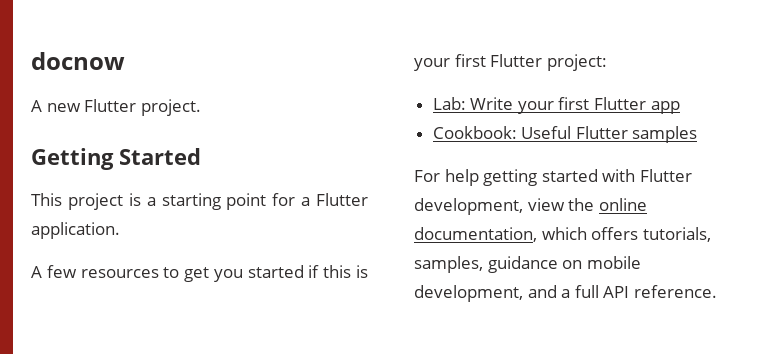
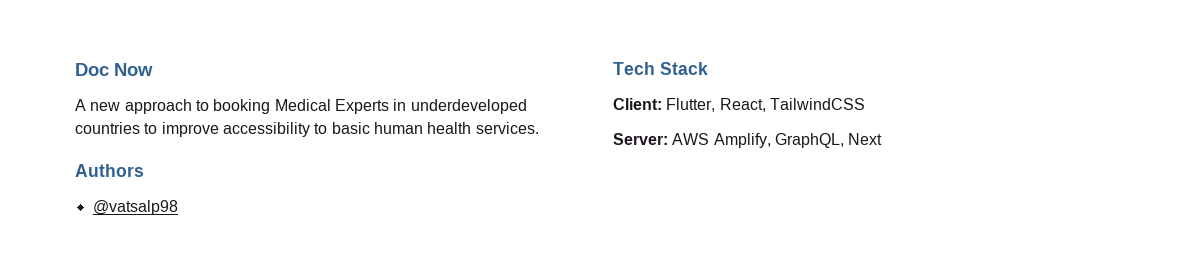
[31,52,125,70] docnow -> [75,63,153,76] Doc Now
[84,99,201,116] [31,148,201,170] [31,193,368,210] [31,222,120,239] [31,265,368,282] [414,54,607,71] [432,97,680,114] [432,126,698,143] [414,169,692,186] [414,198,647,215] [414,227,711,242] [414,256,641,273] [414,285,717,302] Flutter project. // Getting Started // This project is a starting point for a Flutter application. // A few resources to get you started if this is your first Flutter project: // Lab: Write your first Flutter app // Cookbook: Useful Flutter samples // For help getting started with Flutter development, view the online documentation, which offers tutorials, samples, guidance on mobile development, and a full API reference. -> [124,99,527,114] [75,122,539,137] [75,164,144,177] [92,200,178,215] [613,62,708,75] [613,98,865,112] [613,133,883,148] approach to booking Medical Experts in underdeveloped countries to improve accessibility to basic human health services. // Authors // @vatsalp98 // Tech Stack // Client: Flutter, React, TailwindCSS // Server: AWS Amplify, GraphQL, Next

